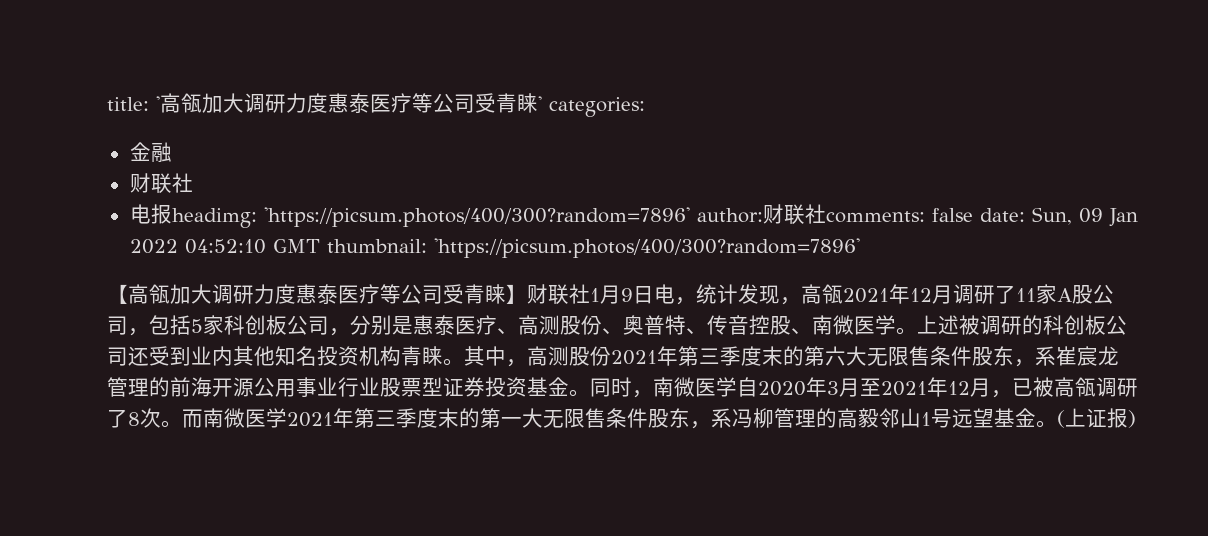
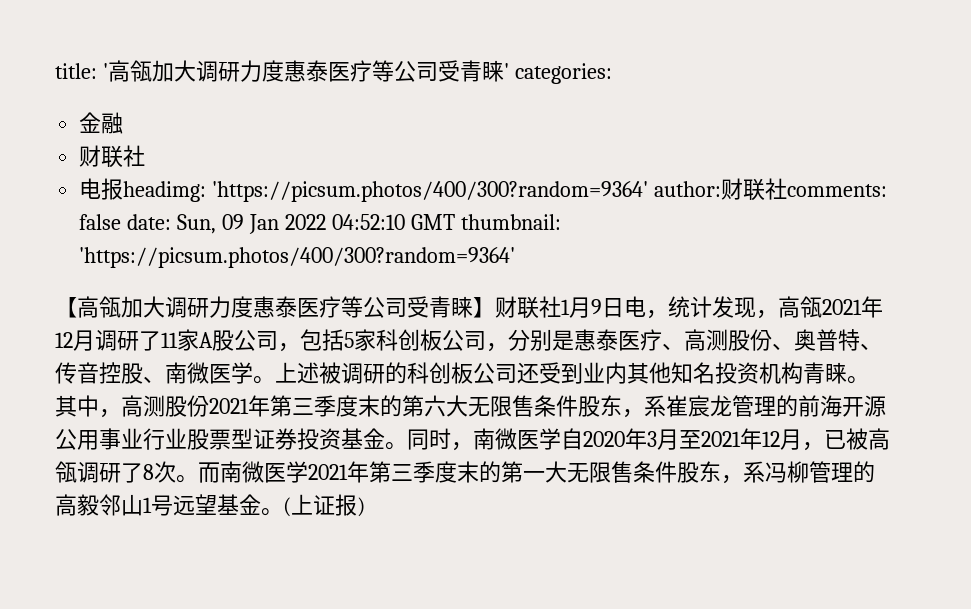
[263,207,690,227] 'https://picsum.photos/400/300?random=7896' -> [212,181,649,202] 'https://picsum.photos/400/300?random=9364'
[433,238,860,258] 'https://picsum.photos/400/300?random=7896' -> [79,247,516,268] 'https://picsum.photos/400/300?random=9364'

